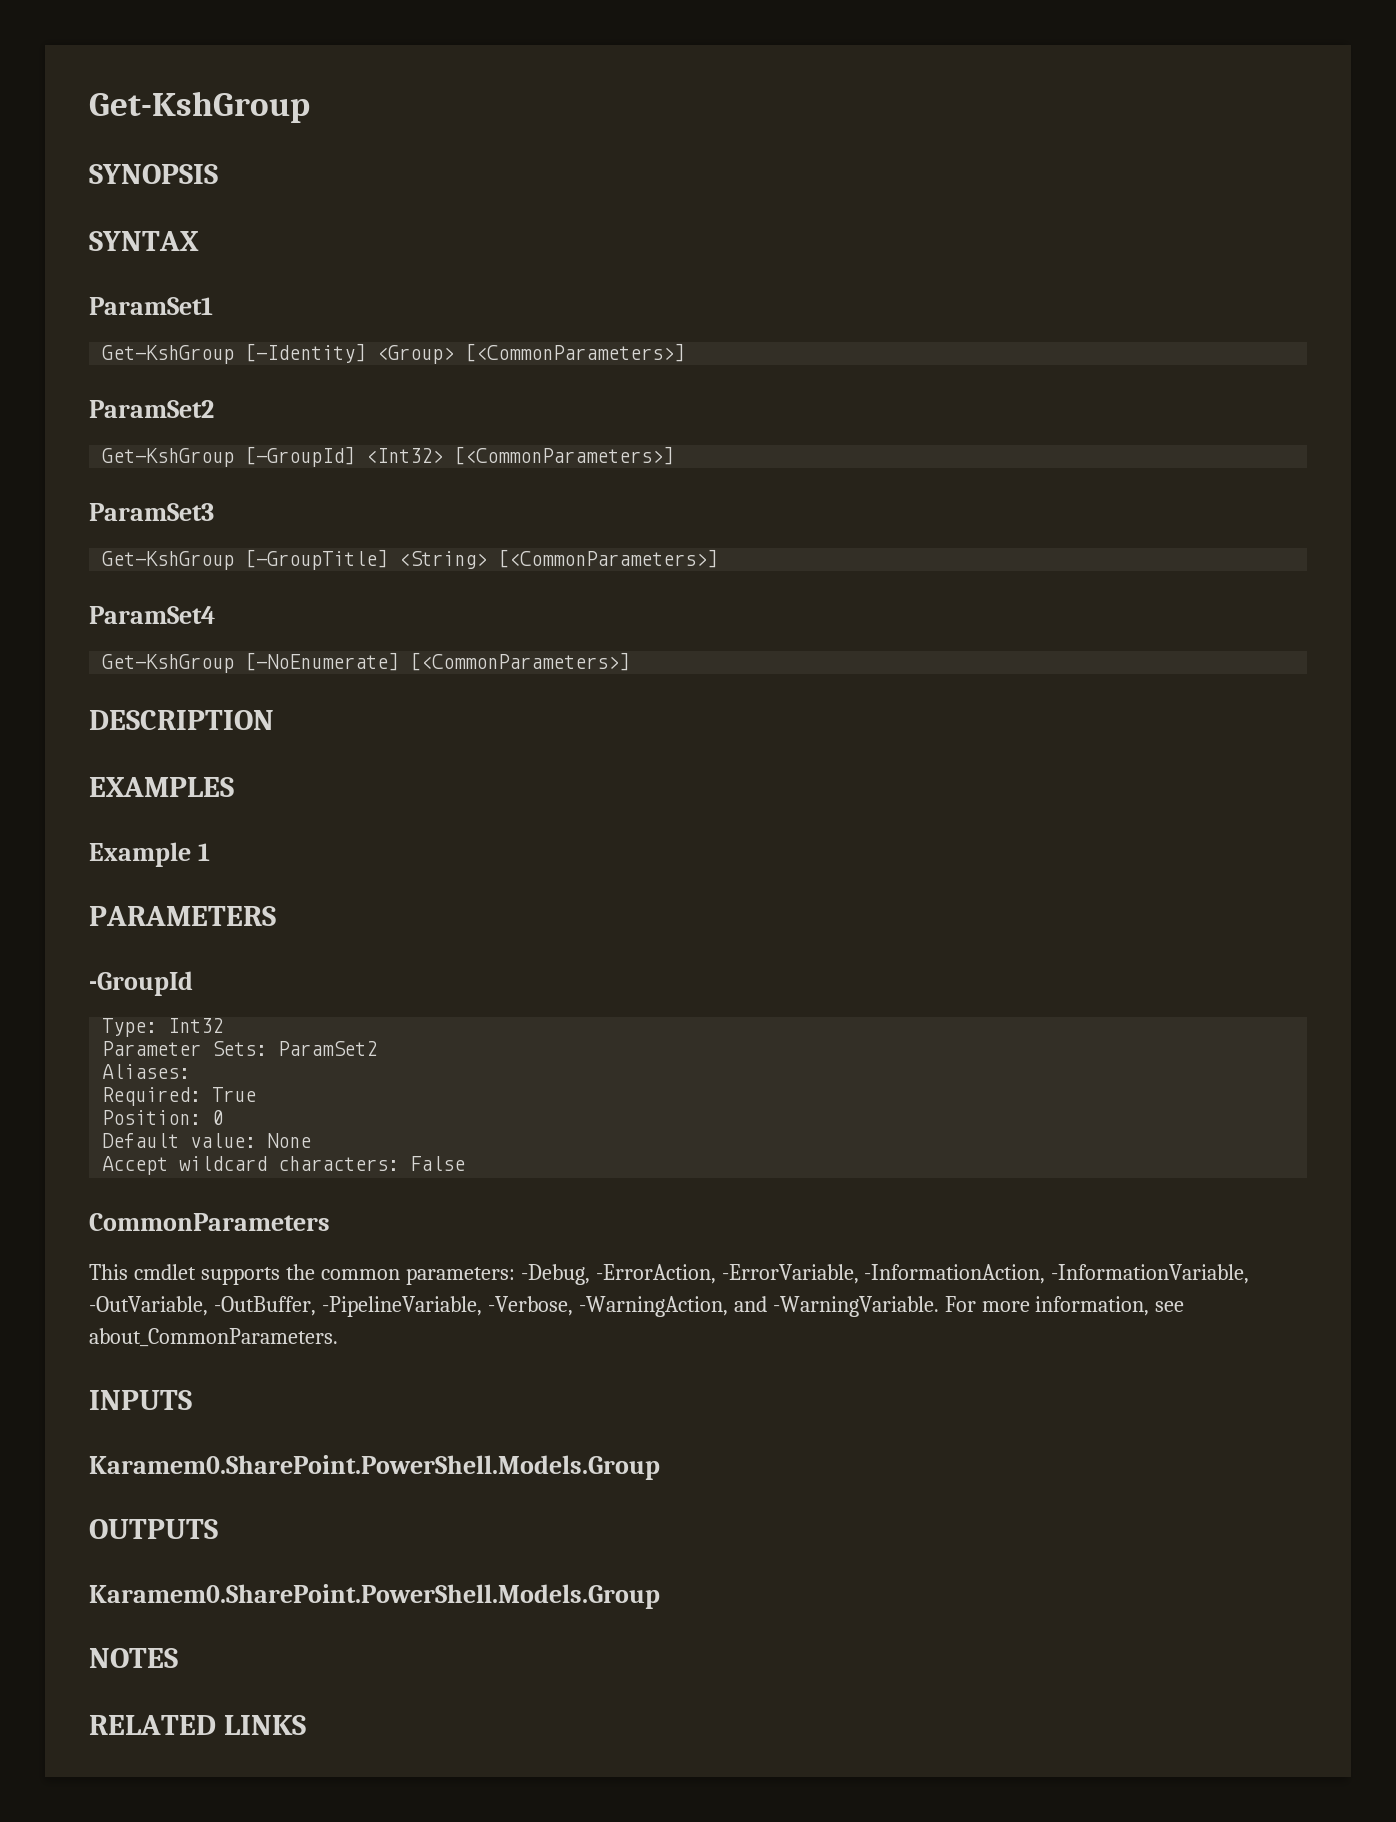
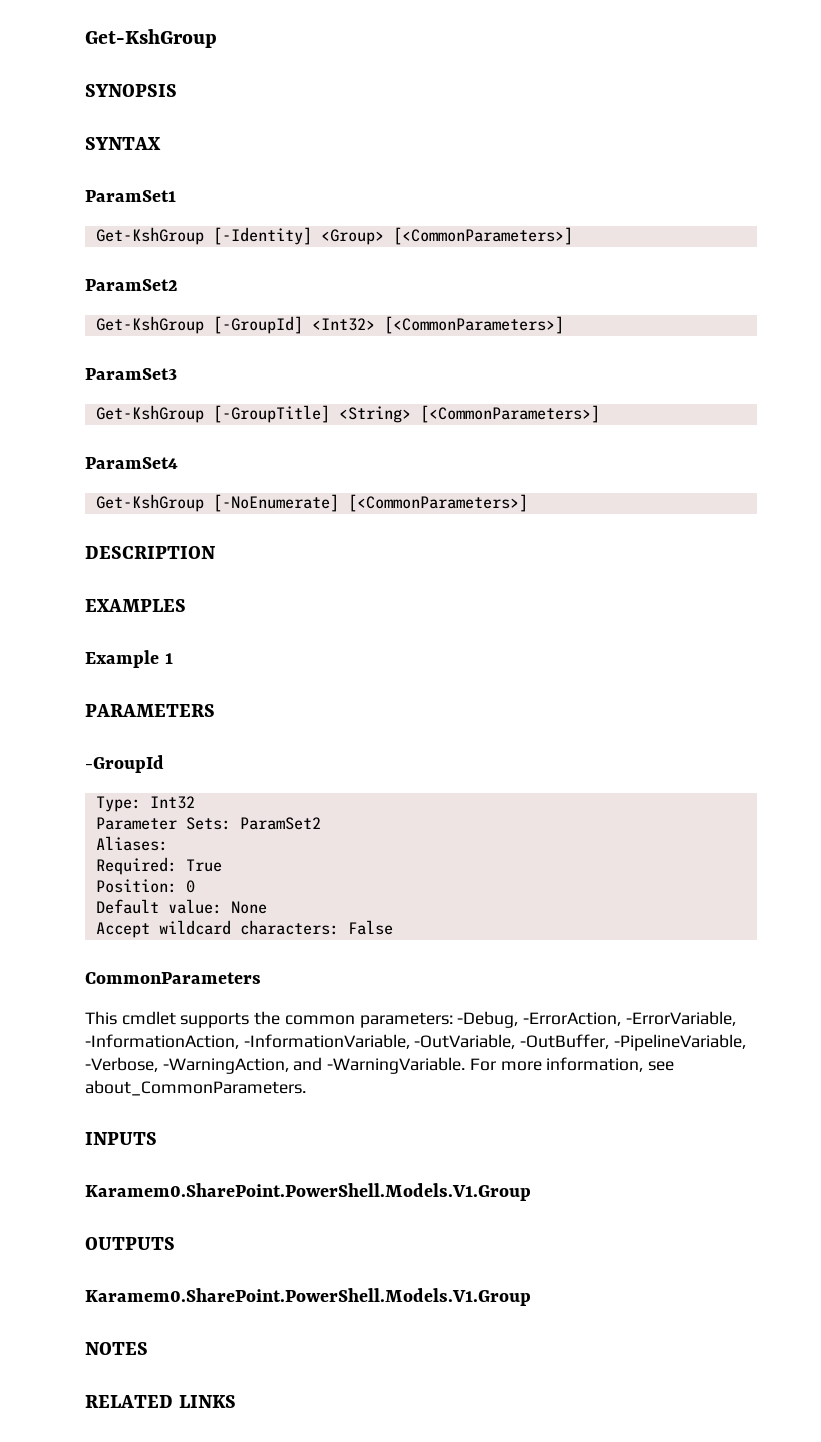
[89,1455,660,1480] Karamem0.SharePoint.PowerShell.Models.Group -> [85,1183,531,1201] Karamem0.SharePoint.PowerShell.Models.V1.Group
[89,1584,660,1609] Karamem0.SharePoint.PowerShell.Models.Group -> [85,1288,531,1306] Karamem0.SharePoint.PowerShell.Models.V1.Group

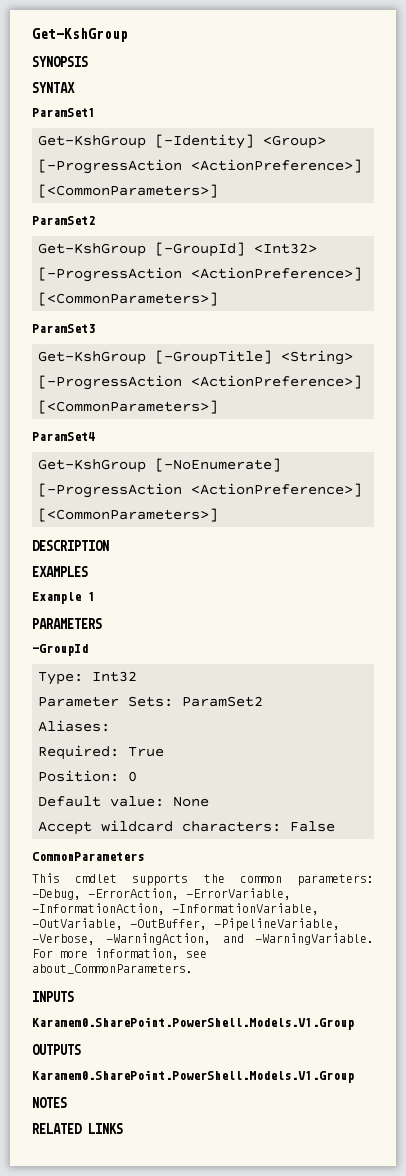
(384, 237) none -> [38,159,362,174] [-ProgressAction <ActionPreference>]
(375, 324) none -> [38,267,362,282] [-ProgressAction <ActionPreference>]
(411, 414) none -> [38,375,362,390] [-ProgressAction <ActionPreference>]
(339, 503) none -> [38,483,362,498] [-ProgressAction <ActionPreference>]

